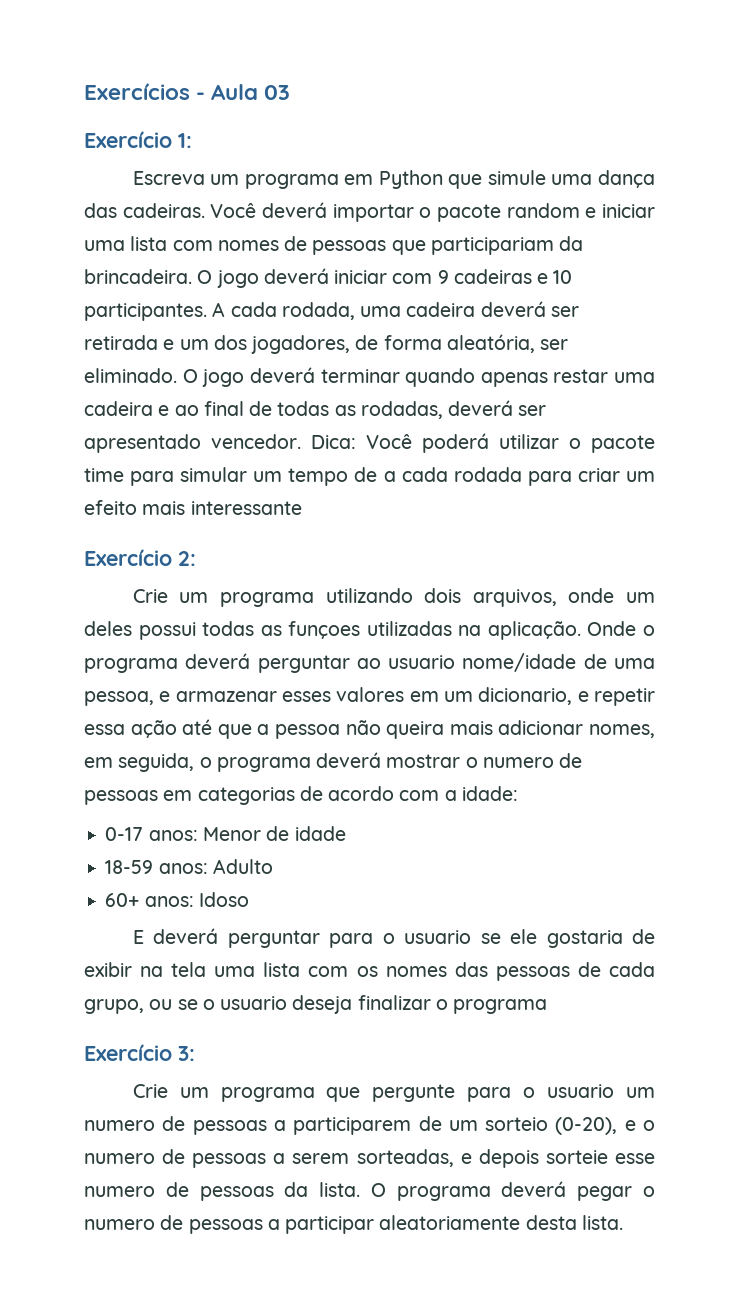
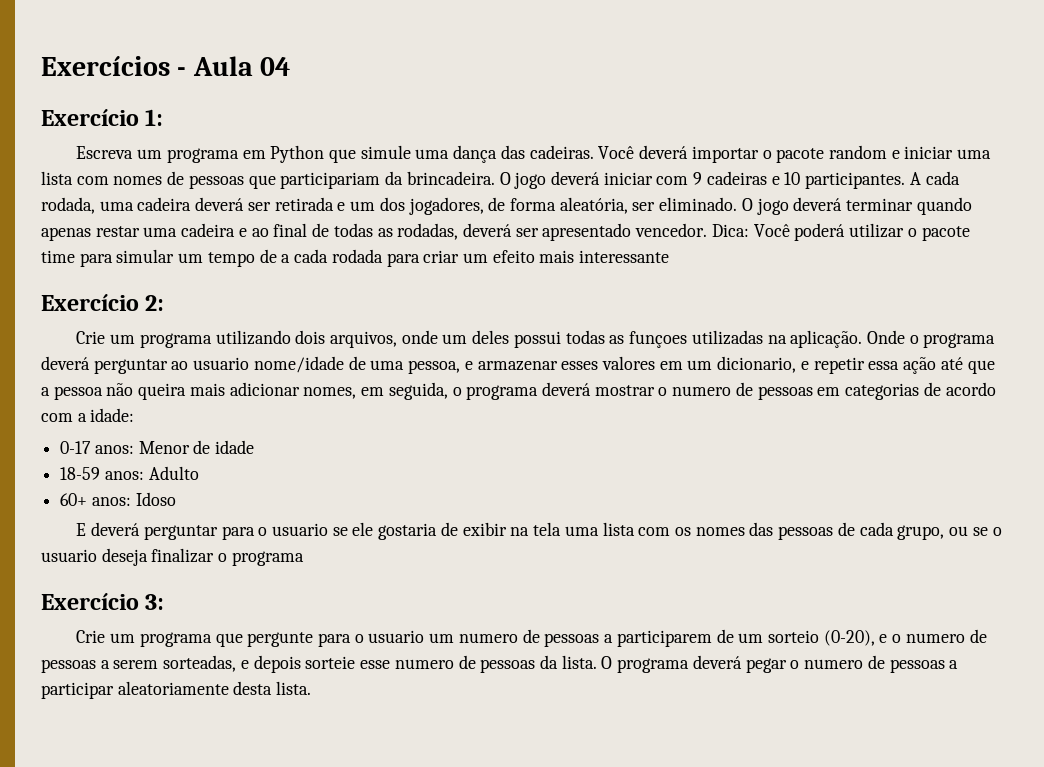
[264,85,291,100] 03 -> [260,57,291,76] 04

